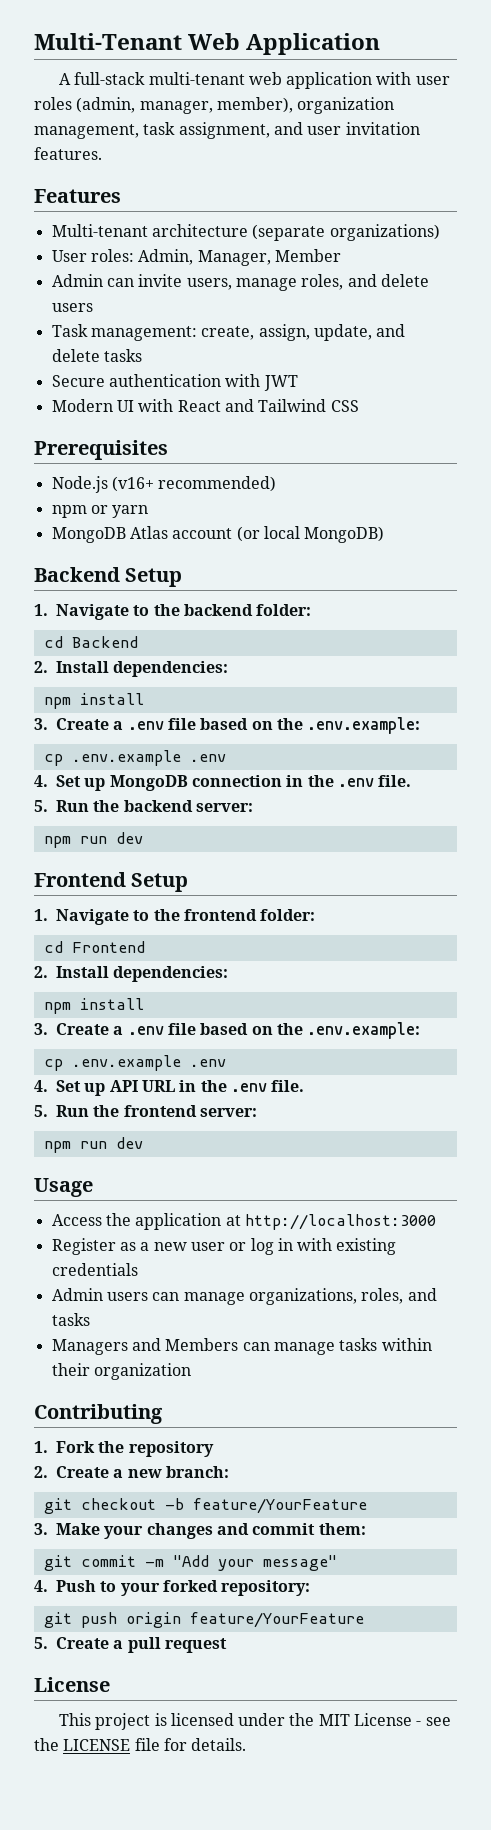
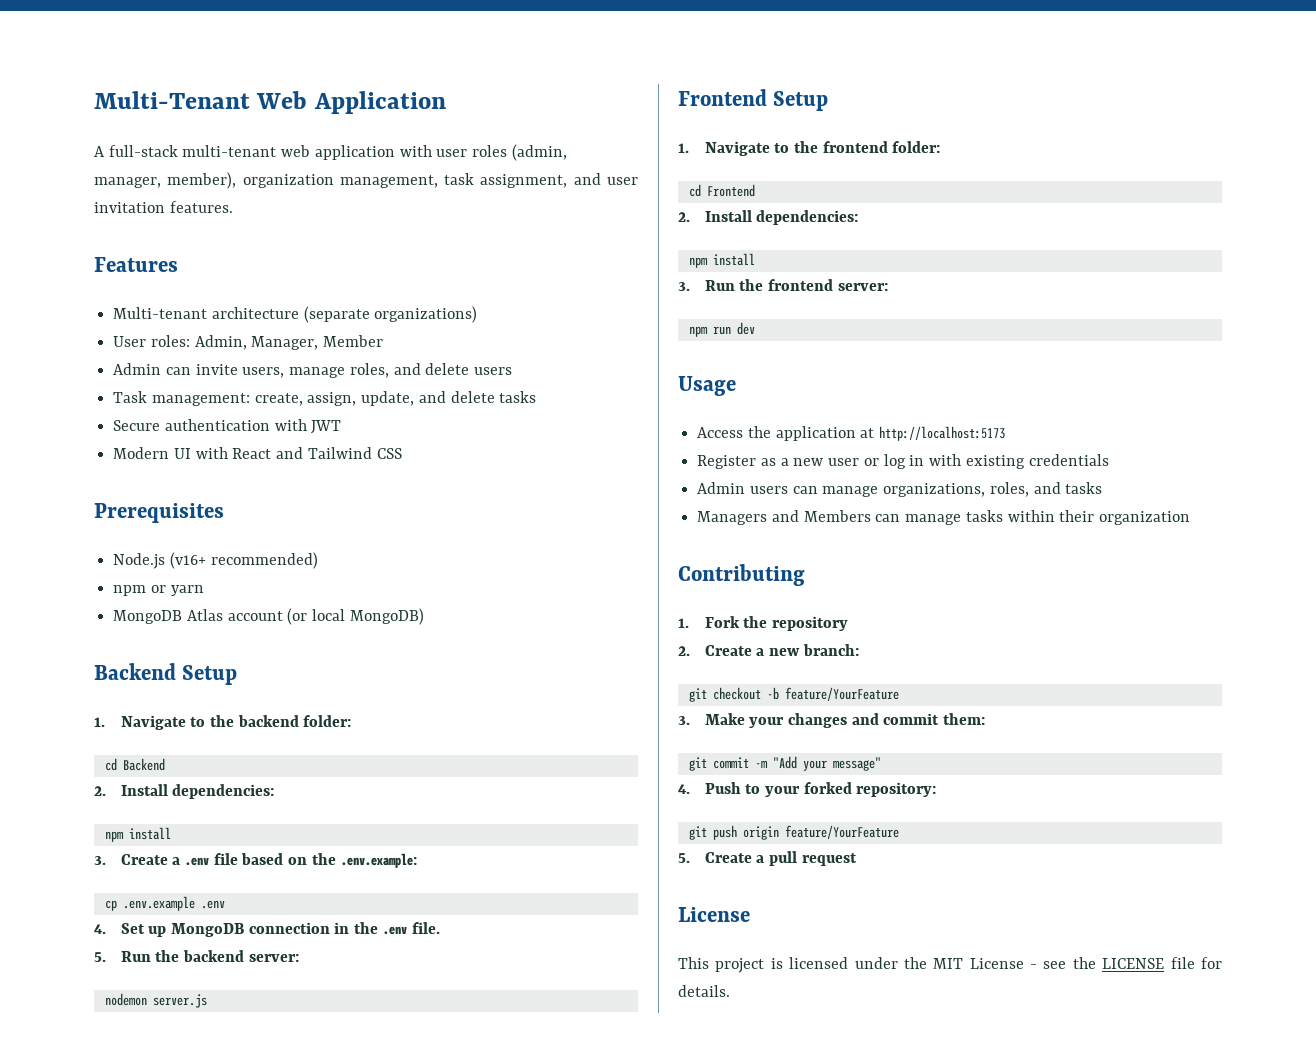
[43,832,143,848] npm run dev -> [104,993,207,1008] nodemon server.js
[56,1022,421,1039] [43,1055,226,1071] [34,1080,305,1096] [34,1105,48,1117] Create a .env file based on the .env.example: // cp .env.example .env // 4. Set up API URL in the .env file. // 5. -> (690, 286) none
[244,1214,436,1230] http://localhost:3000 -> [879,426,1006,441] http://localhost:5173

